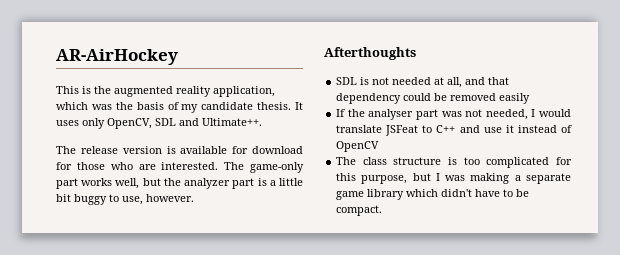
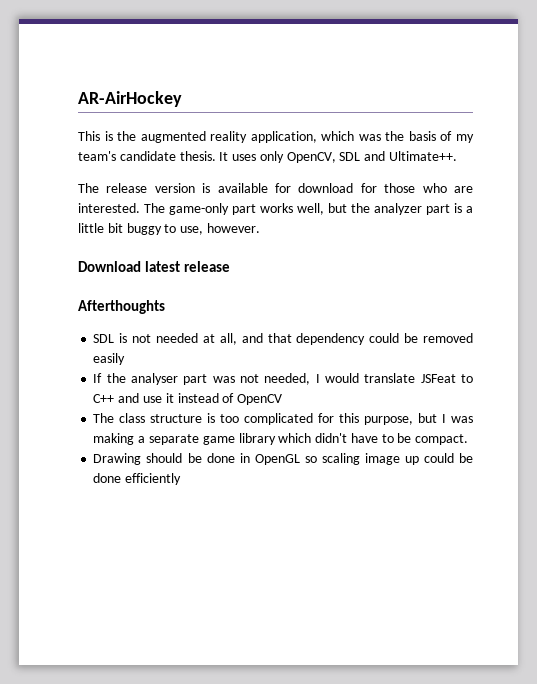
(199, 108) none -> [78,151,116,161] team's
(194, 198) none -> [78,261,231,272] // Download latest release
(383, 210) none -> [93,453,474,465] [93,473,182,485] // Drawing should be done in OpenGL so scaling image up could be done efficiently

